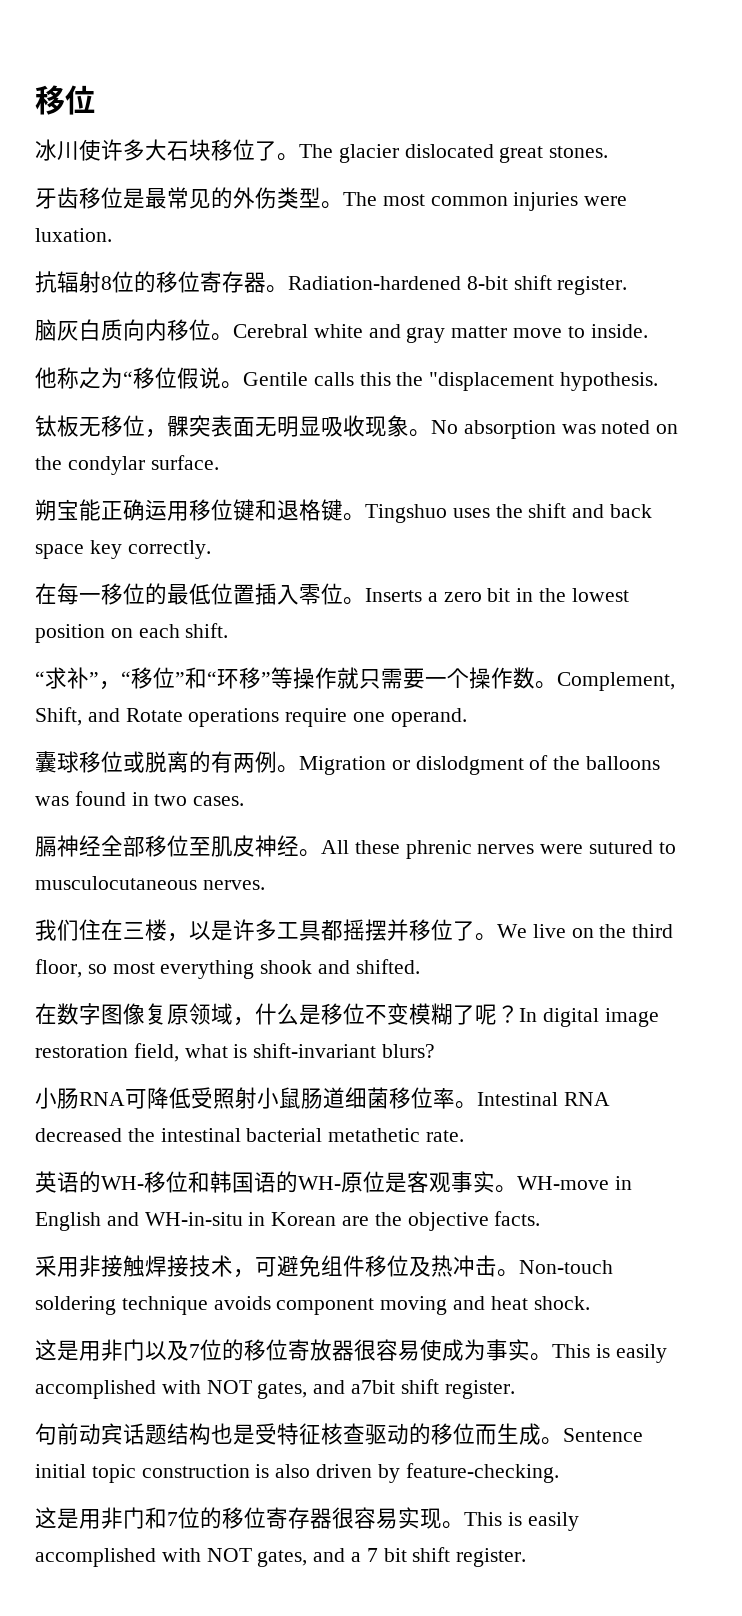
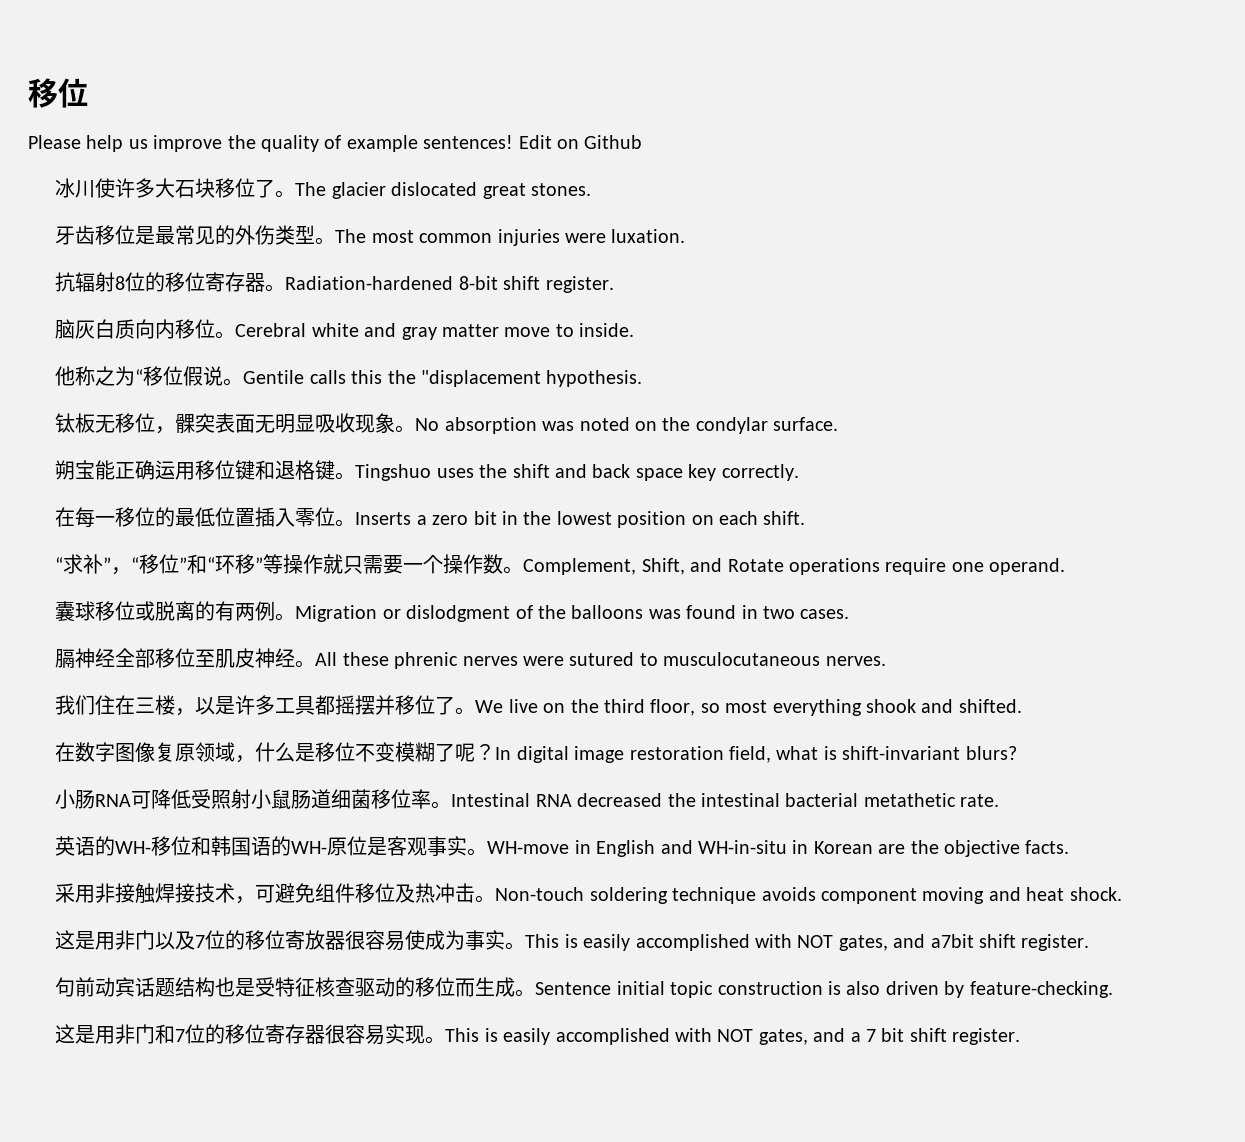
[35,85,95,115] 移位 -> [28,78,88,108] [28,135,643,152] 移位 // Please help us improve the quality of example sentences! Edit on Github

